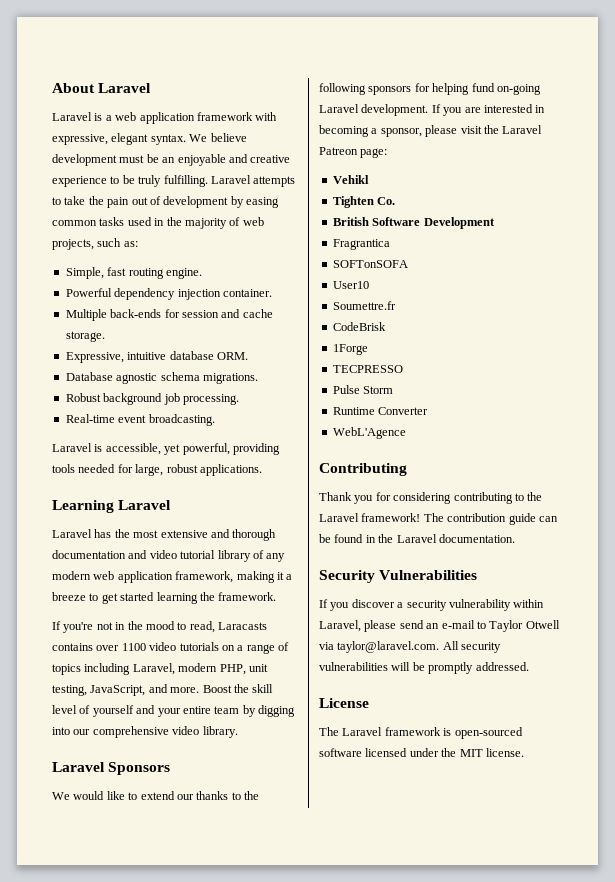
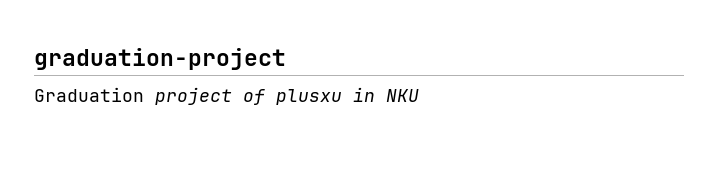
[52,83,152,93] [52,112,278,124] [52,133,247,145] [52,154,291,166] [52,175,296,187] [52,196,279,208] [52,217,264,229] [52,238,138,250] [65,267,202,279] [65,288,272,300] [65,309,273,321] [65,331,105,342] [65,351,248,363] [65,372,258,384] [65,393,239,405] [65,414,215,426] [52,443,280,455] [52,464,262,476] [52,500,172,513] [52,529,277,541] [52,550,286,562] [52,571,293,583] [52,592,277,604] [52,621,267,633] [52,642,289,654] [52,663,268,675] [52,684,274,696] [52,705,295,717] [52,726,238,738] [52,762,171,775] [52,791,259,800] [319,83,541,95] [319,104,546,116] [319,125,543,137] [319,147,388,158] [332,175,369,184] [332,196,396,208] [332,217,495,229] [332,239,390,250] [332,260,408,268] [332,281,369,289] [332,301,396,310] [332,322,386,331] [332,344,368,355] [332,365,403,373] [332,385,394,394] [332,407,429,415] [332,427,406,439] [319,463,407,476] [319,492,543,504] [319,513,558,525] [319,534,515,543] [319,570,478,583] [319,599,545,611] [319,620,560,632] [319,641,502,653] [319,662,529,674] [319,698,369,708] [319,727,523,739] [319,748,524,757] About Laravel // Laravel is a web application framework with expressive, elegant syntax. We believe development must be an enjoyable and creative experience to be truly fulfilling. Laravel attempts to take the pain out of development by easing common tasks used in the majority of web projects, such as: // Simple, fast routing engine. // Powerful dependency injection container. // Multiple back-ends for session and cache storage. // Expressive, intuitive database ORM. // Database agnostic schema migrations. // Robust background job processing. // Real-time event broadcasting. // Laravel is accessible, yet powerful, providing tools needed for large, robust applications. // Learning Laravel // Laravel has the most extensive and thorough documentation and video tutorial library of any modern web application framework, making it a breeze to get started learning the framework. // If you're not in the mood to read, Laracasts contains over 1100 video tutorials on a range of topics including Laravel, modern PHP, unit testing, JavaScript, and more. Boost the skill level of yourself and your entire team by digging into our comprehensive video library. // Laravel Sponsors // We would like to extend our thanks to the following sponsors for helping fund on-going Laravel development. If you are interested in becoming a sponsor, please visit the Laravel Patreon page: // Vehikl // Tighten Co. // British Software Development // Fragrantica // SOFTonSOFA // User10 // Soumettre.fr // CodeBrisk // 1Forge // TECPRESSO // Pulse Storm // Runtime Converter // WebL'Agence // Contributing // Thank you for considering contributing to the Laravel framework! The contribution guide can be found in the Laravel documentation. // Security Vulnerabilities // If you discover a security vulnerability within Laravel, please send an e-mail to Taylor Otwell via taylor@laravel.com. All security vulnerabilities will be promptly addressed. // License // The Laravel framework is open-sourced software licensed under the MIT license. -> [34,48,286,70] [34,87,419,105] graduation-project // Graduation project of plusxu in NKU

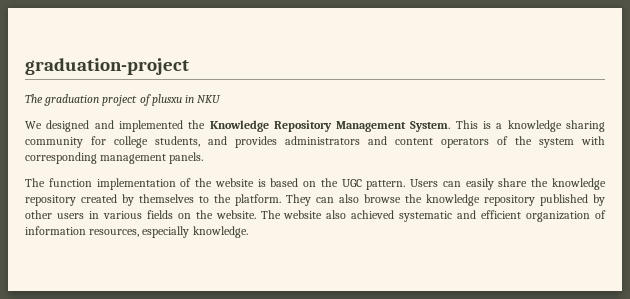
[34,87,144,102] Graduation -> [25,94,100,106] The graduation
(419, 95) none -> [25,120,606,132] [25,136,605,148] [25,152,204,164] [25,178,606,190] [25,194,605,206] [25,210,606,222] [25,226,248,238] // We designed and implemented the Knowledge Repository Management System. This is a knowledge sharing community for college students, and provides administrators and content operators of the system with corresponding management panels. // The function implementation of the website is based on the UGC pattern. Users can easily share the knowledge repository created by themselves to the platform. They can also browse the knowledge repository published by other users in various fields on the website. The website also achieved systematic and efficient organization of information resources, especially knowledge.

